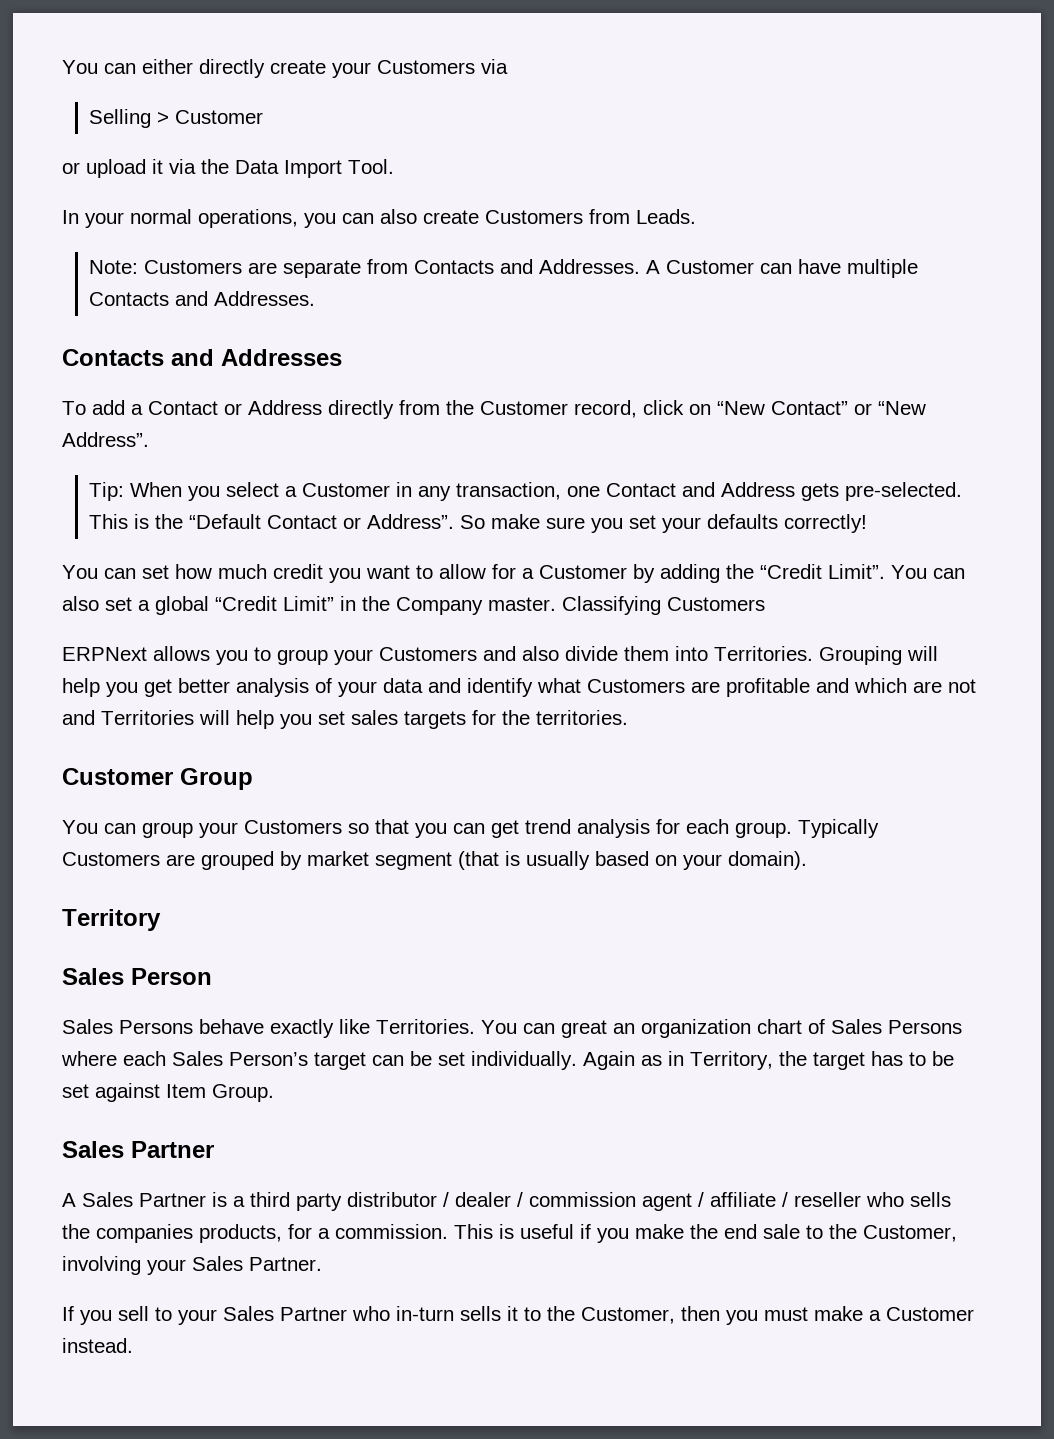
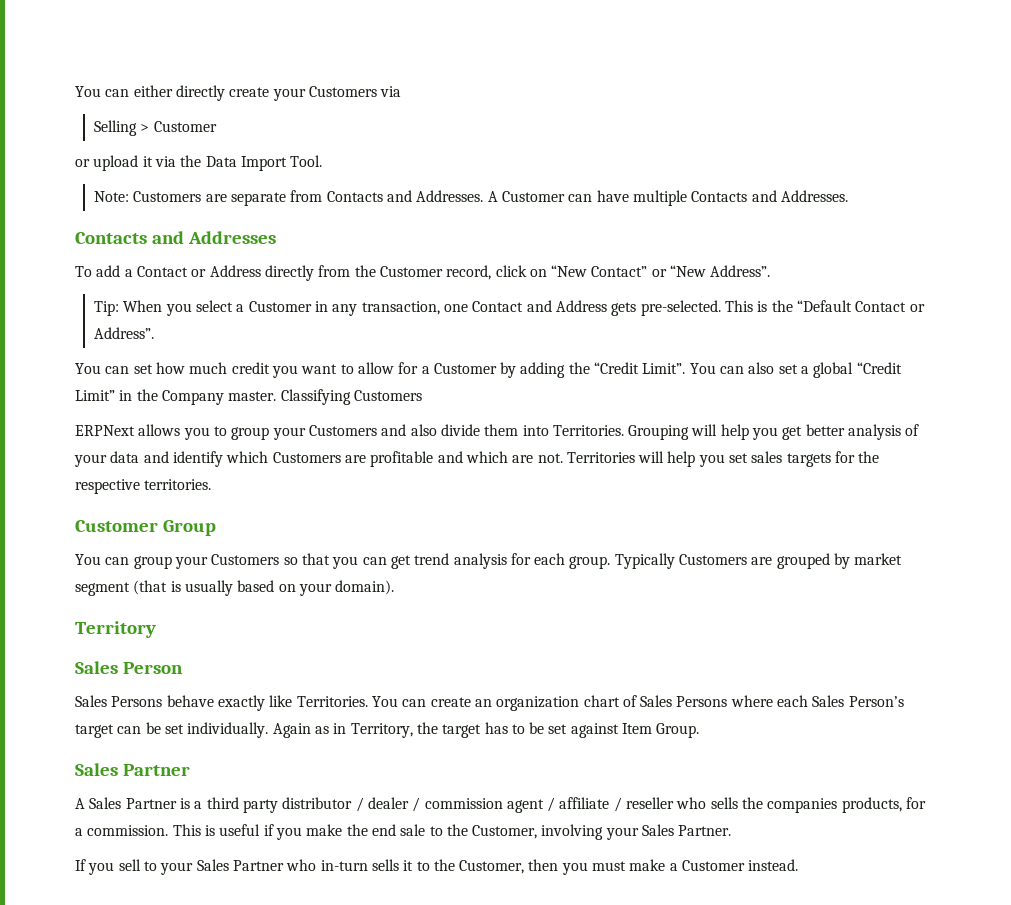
[62,209,696,228] // In your normal operations, you can also create Customers from Leads. -> (323, 161) none
[460,514,868,533] So make sure you set your defaults correctly! -> (155, 333) none
[537,678,581,693] what -> [226,451,269,463] which
[948,679,976,693] [62,710,95,725] not and -> [537,453,563,463] not.
(530, 717) none -> [75,479,140,494] respective
[561,1020,607,1038] great -> [430,697,471,707] create

